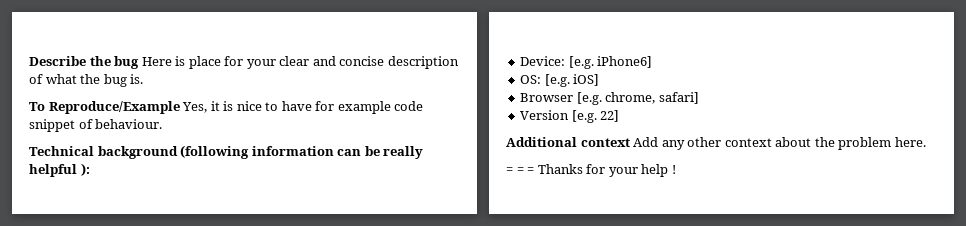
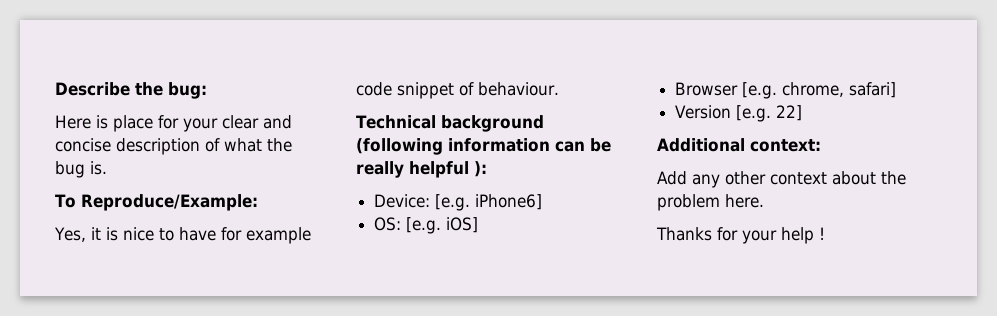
[114,56,140,69] bug -> [168,82,207,99] bug: //
[48,101,180,114] Reproduce/Example -> [80,194,258,211] Reproduce/Example: //
[580,138,630,147] context -> [750,139,821,152] context: //
[506,167,535,174] = = = -> (764, 201) none

